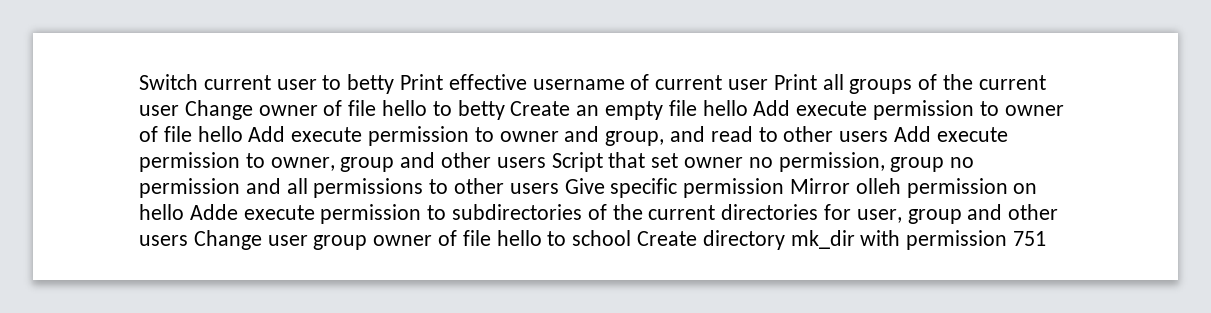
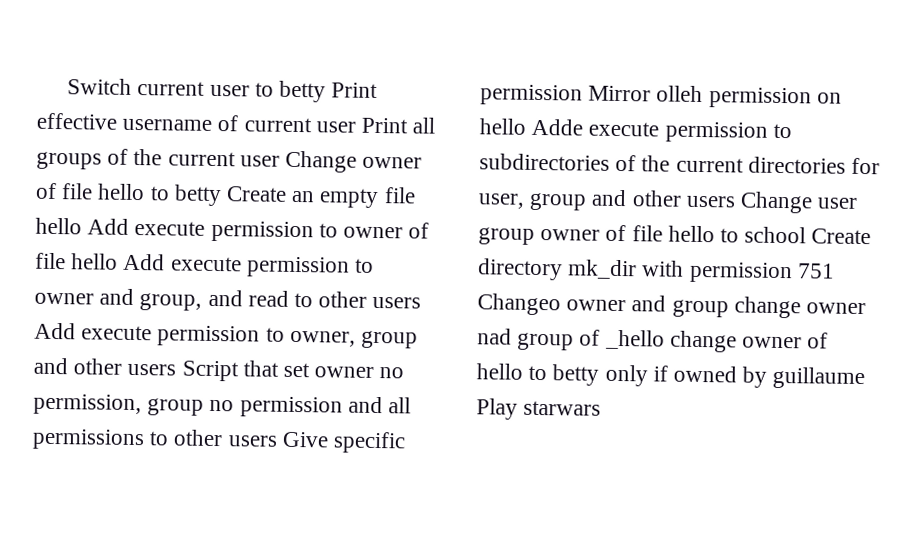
(1047, 238) none -> [477,293,867,319] [477,328,829,353] [476,363,866,390] [476,398,602,420] Changeo owner and group change owner nad group of _hello change owner of hello to betty only if owned by guillaume Play starwars

